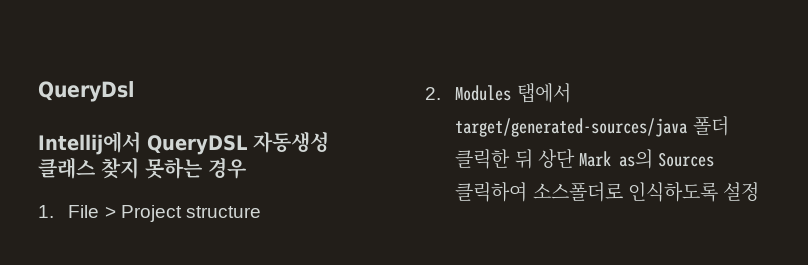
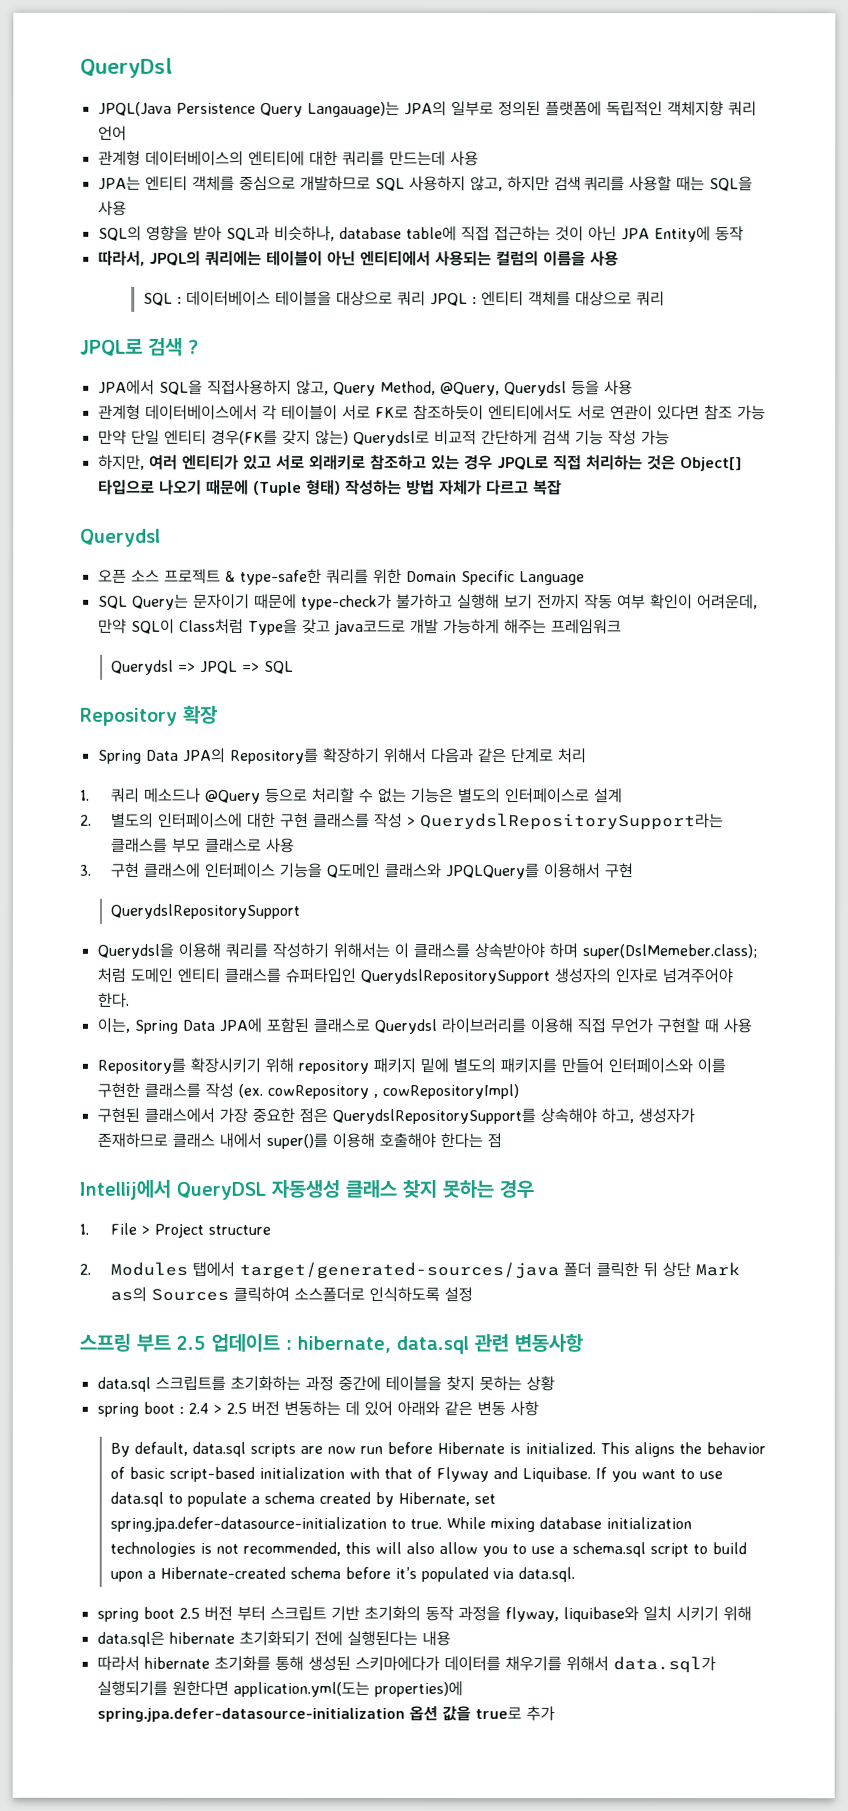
(134, 91) none -> [97,100,757,117] [97,125,127,141] [97,150,479,167] [97,175,753,192] [97,200,127,216] [97,225,744,243] [97,250,619,267] [142,290,665,307] [80,337,199,356] [97,379,633,397] [97,404,766,421] [97,429,670,447] [97,454,742,472] [97,479,562,496] [80,528,161,547] [97,568,585,586] [97,593,758,610] [97,618,622,635] [111,659,295,675] [80,704,219,726] [97,747,587,764] [80,787,624,804] [80,812,725,831] [111,837,296,853] [80,862,635,880] [110,903,302,919] [96,942,757,960] [96,967,733,985] [96,992,129,1008] [96,1017,752,1035] [96,1057,726,1074] [96,1082,519,1100] [96,1107,695,1125] [96,1132,502,1149] // JPQL(Java Persistence Query Langauage)는 JPA의 일부로 정의된 플랫폼에 독립적인 객체지향 쿼리 언어 // 관계형 데이터베이스의 엔티티에 대한 쿼리를 만드는데 사용 // JPA는 엔티티 객체를 중심으로 개발하므로 SQL 사용하지 않고, 하지만 검색 쿼리를 사용할 때는 SQL을 사용 // SQL의 영향을 받아 SQL과 비슷하나, database table에 직접 접근하는 것이 아닌 JPA Entity에 동작 // 따라서, JPQL의 쿼리에는 테이블이 아닌 엔티티에서 사용되는 컬럼의 이름을 사용 // SQL : 데이터베이스 테이블을 대상으로 쿼리 JPQL : 엔티티 객체를 대상으로 쿼리 // JPQL로 검색 ? // JPA에서 SQL을 직접사용하지 않고, Query Method, @Query, Querydsl 등을 사용 // 관계형 데이터베이스에서 각 테이블이 서로 FK로 참조하듯이 엔티티에서도 서로 연관이 있다면 참조 가능 // 만약 단일 엔티티 경우(FK를 갖지 않는) Querydsl로 비교적 간단하게 검색 기능 작성 가능 // 하지만, 여러 엔티티가 있고 서로 외래키로 참조하고 있는 경우 JPQL로 직접 처리하는 것은 Object[] 타입으로 나오기 때문에 (Tuple 형태) 작성하는 방법 자체가 다르고 복잡 // Querydsl // 오픈 소스 프로젝트 & type-safe한 쿼리를 위한 Domain Specific Language // SQL Query는 문자이기 때문에 type-check가 불가하고 실행해 보기 전까지 작동 여부 확인이 어려운데, 만약 SQL이 Class처럼 Type을 갖고 java코드로 개발 가능하게 해주는 프레임워크 // Querydsl => JPQL => SQL // Repository 확장 // Spring Data JPA의 Repository를 확장하기 위해서 다음과 같은 단계로 처리 // 1. 쿼리 메소드나 @Query 등으로 처리할 수 없는 기능은 별도의 인터페이스로 설계 // 2. 별도의 인터페이스에 대한 구현 클래스를 작성 > QuerydslRepositorySupport라는 클래스를 부모 클래스로 사용 // 3. 구현 클래스에 인터페이스 기능을 Q도메인 클래스와 JPQLQuery를 이용해서 구현 // QuerydslRepositorySupport // Querydsl을 이용해 쿼리를 작성하기 위해서는 이 클래스를 상속받아야 하며 super(DslMemeber.class); 처럼 도메인 엔티티 클래스를 슈퍼타입인 QuerydslRepositorySupport 생성자의 인자로 넘겨주어야 한다. // 이는, Spring Data JPA에 포함된 클래스로 Querydsl 라이브러리를 이용해 직접 무언가 구현할 때 사용 // Repository를 확장시키기 위해 repository 패키지 밑에 별도의 패키지를 만들어 인터페이스와 이를 구현한 클래스를 작성 (ex. cowRepository , cowRepositoryImpl) // 구현된 클래스에서 가장 중요한 점은 QuerydslRepositorySupport를 상속해야 하고, 생성자가 존재하므로 클래스 내에서 super()를 이용해 호출해야 한다는 점
(759, 192) none -> [79,1333,584,1355] [96,1375,555,1392] [96,1400,539,1417] [110,1441,767,1458] [110,1466,724,1483] [110,1491,497,1507] [110,1516,693,1533] [110,1541,748,1558] [110,1566,576,1583] [96,1605,752,1623] [96,1630,451,1647] [96,1655,716,1674] [96,1680,463,1698] [96,1705,555,1722] // 스프링 부트 2.5 업데이트 : hibernate, data.sql 관련 변동사항 // data.sql 스크립트를 초기화하는 과정 중간에 테이블을 찾지 못하는 상황 // spring boot : 2.4 > 2.5 버전 변동하는 데 있어 아래와 같은 변동 사항 // By default, data.sql scripts are now run before Hibernate is initialized. This aligns the behavior of basic script-based initialization with that of Flyway and Liquibase. If you want to use data.sql to populate a schema created by Hibernate, set spring.jpa.defer-datasource-initialization to true. While mixing database initialization technologies is not recommended, this will also allow you to use a schema.sql script to build upon a Hibernate-created schema before it’s populated via data.sql. // spring boot 2.5 버전 부터 스크립트 기반 초기화의 동작 과정을 flyway, liquibase와 일치 시키기 위해 // data.sql은 hibernate 초기화되기 전에 실행된다는 내용 // 따라서 hibernate 초기화를 통해 생성된 스키마에다가 데이터를 채우기를 위해서 data.sql가 실행되기를 원한다면 application.yml(도는 properties)에 spring.jpa.defer-datasource-initialization 옵션 값을 true로 추가

